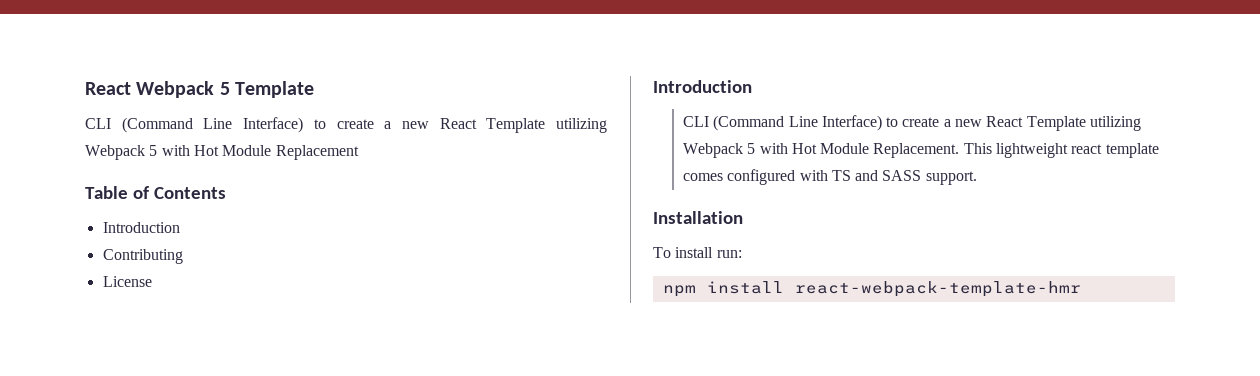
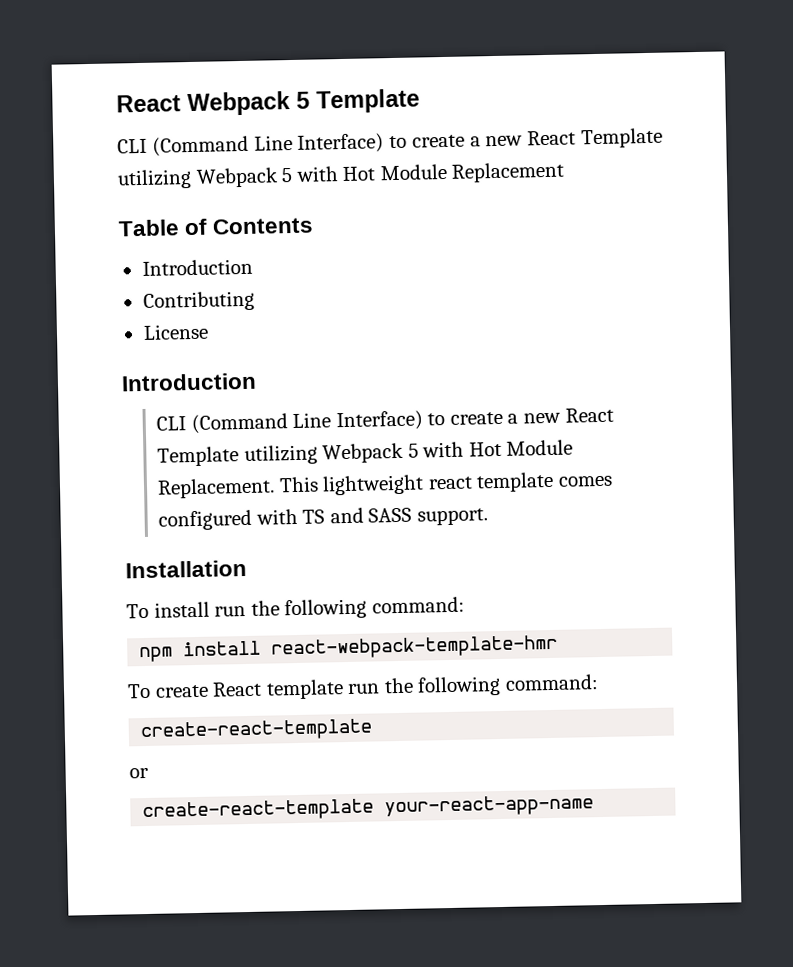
[716,250,742,258] run: -> [214,596,465,620] run the following command:
(1081, 289) none -> [127,674,599,700] [140,718,374,743] [129,767,149,779] [142,794,595,823] // To create React template run the following command: // create-react-template // or // create-react-template your-react-app-name

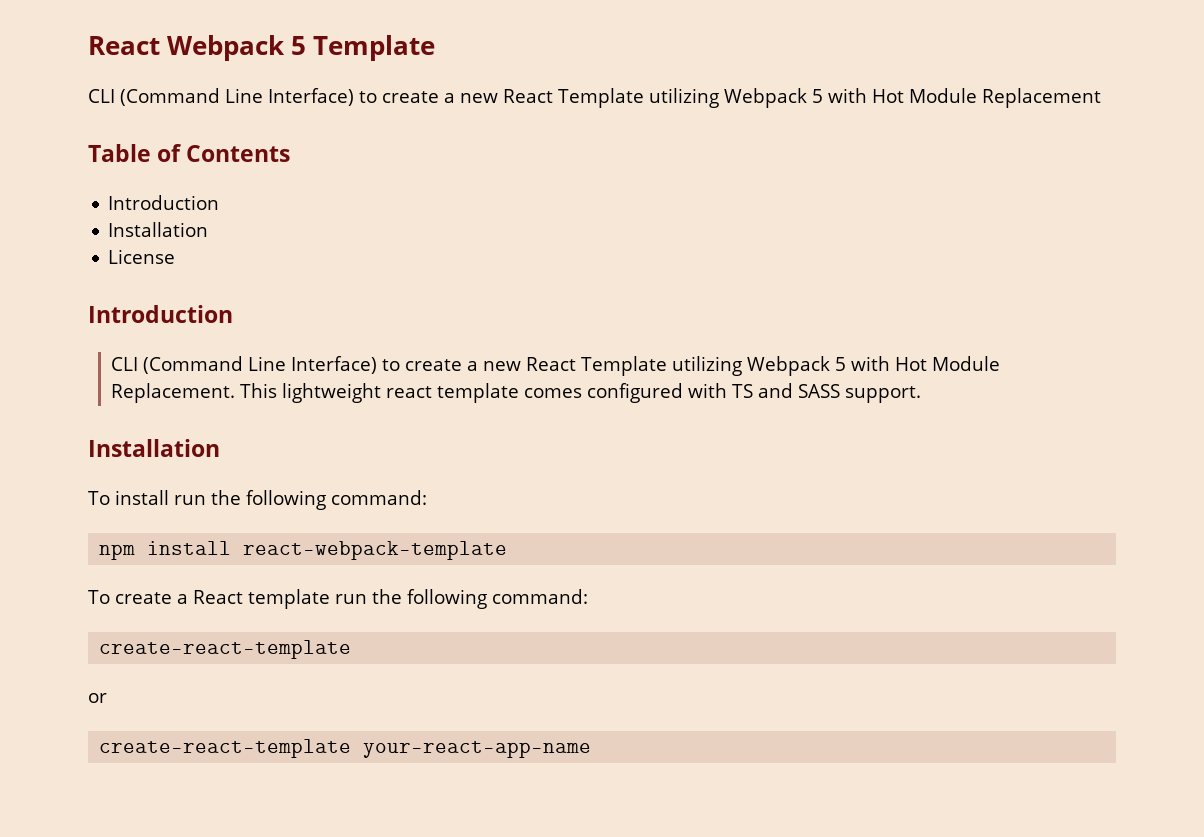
[142,290,255,312] Contributing -> [108,222,209,237] Installation
[271,634,559,660] react-webpack-template-hmr -> [243,541,508,560] react-webpack-template
(209, 691) none -> [176,594,188,604] a

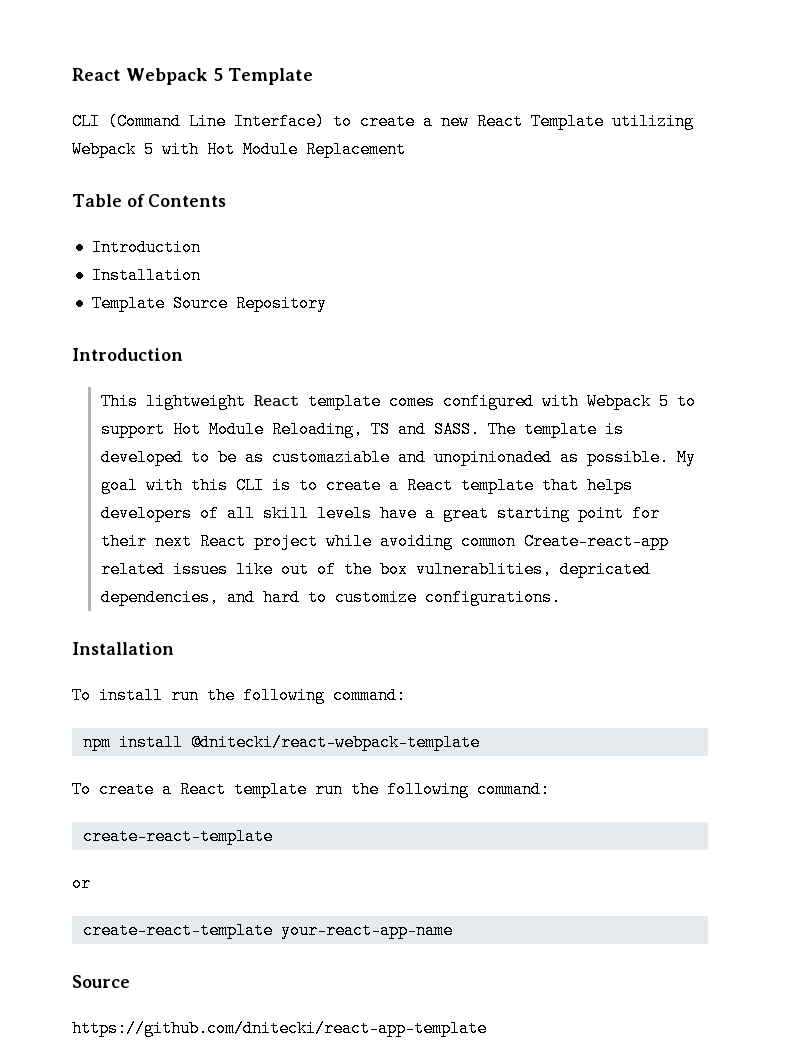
[108,249,176,264] [88,305,233,323] [110,356,1000,376] [110,383,235,403] License // Introduction // CLI (Command Line Interface) to create a new React Template utilizing Webpack 5 with Hot Module Replacement. -> [91,295,327,312] [72,348,183,361] Template Source Repository // Introduction //
[385,386,432,398] react -> [253,395,299,407] React
[731,383,921,403] TS and SASS support. -> [586,393,696,410] [100,421,624,438] [100,449,696,466] [100,477,633,494] [100,505,660,522] [100,533,669,550] [100,561,651,578] [100,589,561,606] Webpack 5 to support Hot Module Reloading, TS and SASS. The template is developed to be as customaziable and unopinionaded as possible. My goal with this CLI is to create a React template that helps developers of all skill levels have a great starting point for their next React project while avoiding common Create-react-app related issues like out of the box vulnerablities, depricated dependencies, and hard to customize configurations.
[243,541,508,560] react-webpack-template -> [190,734,480,751] @dnitecki/react-webpack-template
(592, 749) none -> [72,975,130,988] [72,1020,487,1037] // Source // https://github.com/dnitecki/react-app-template

